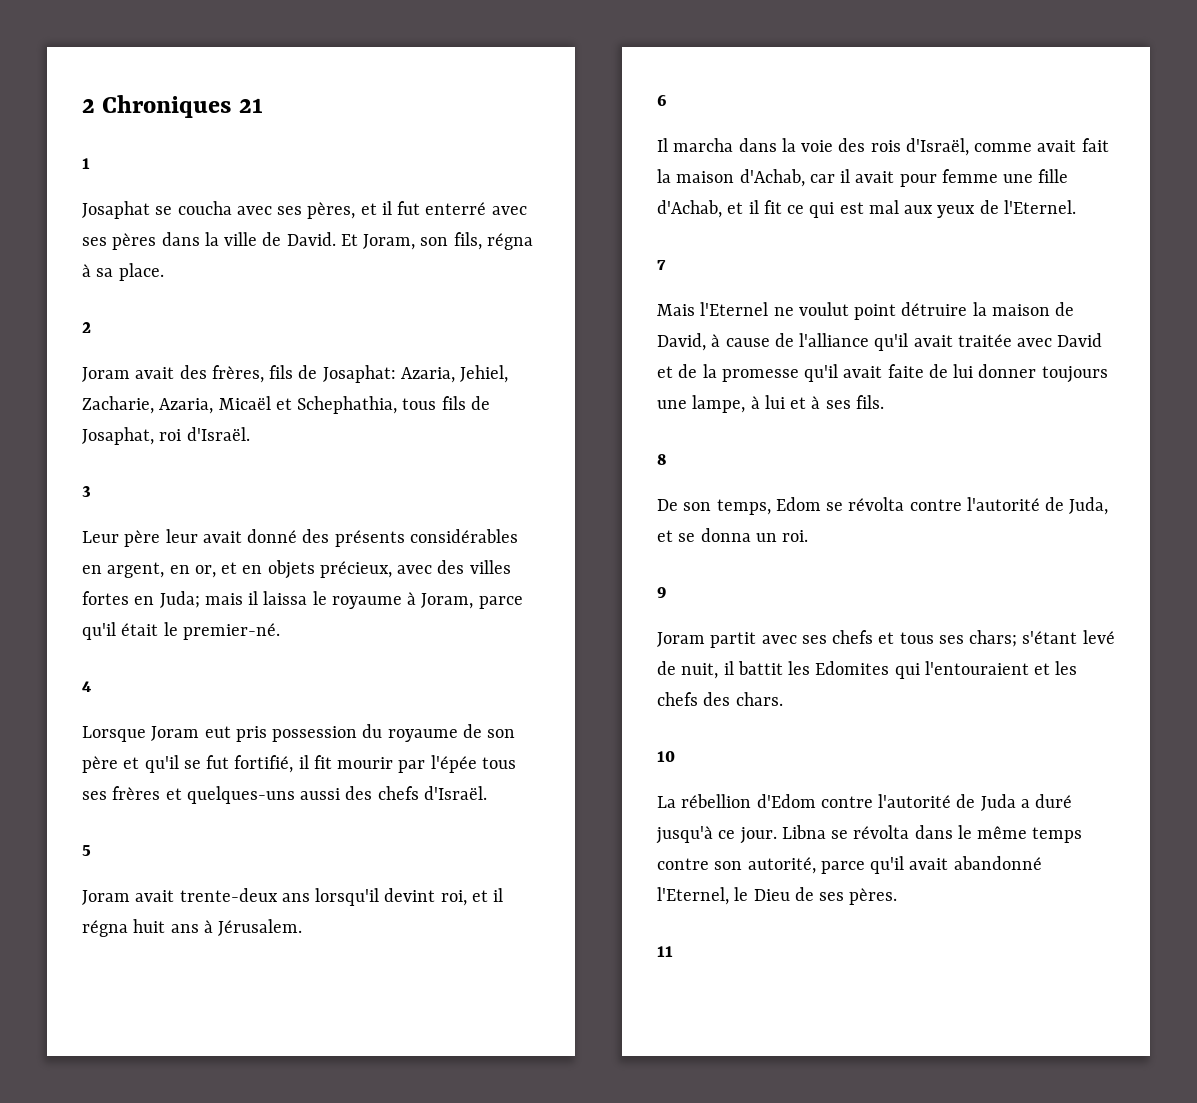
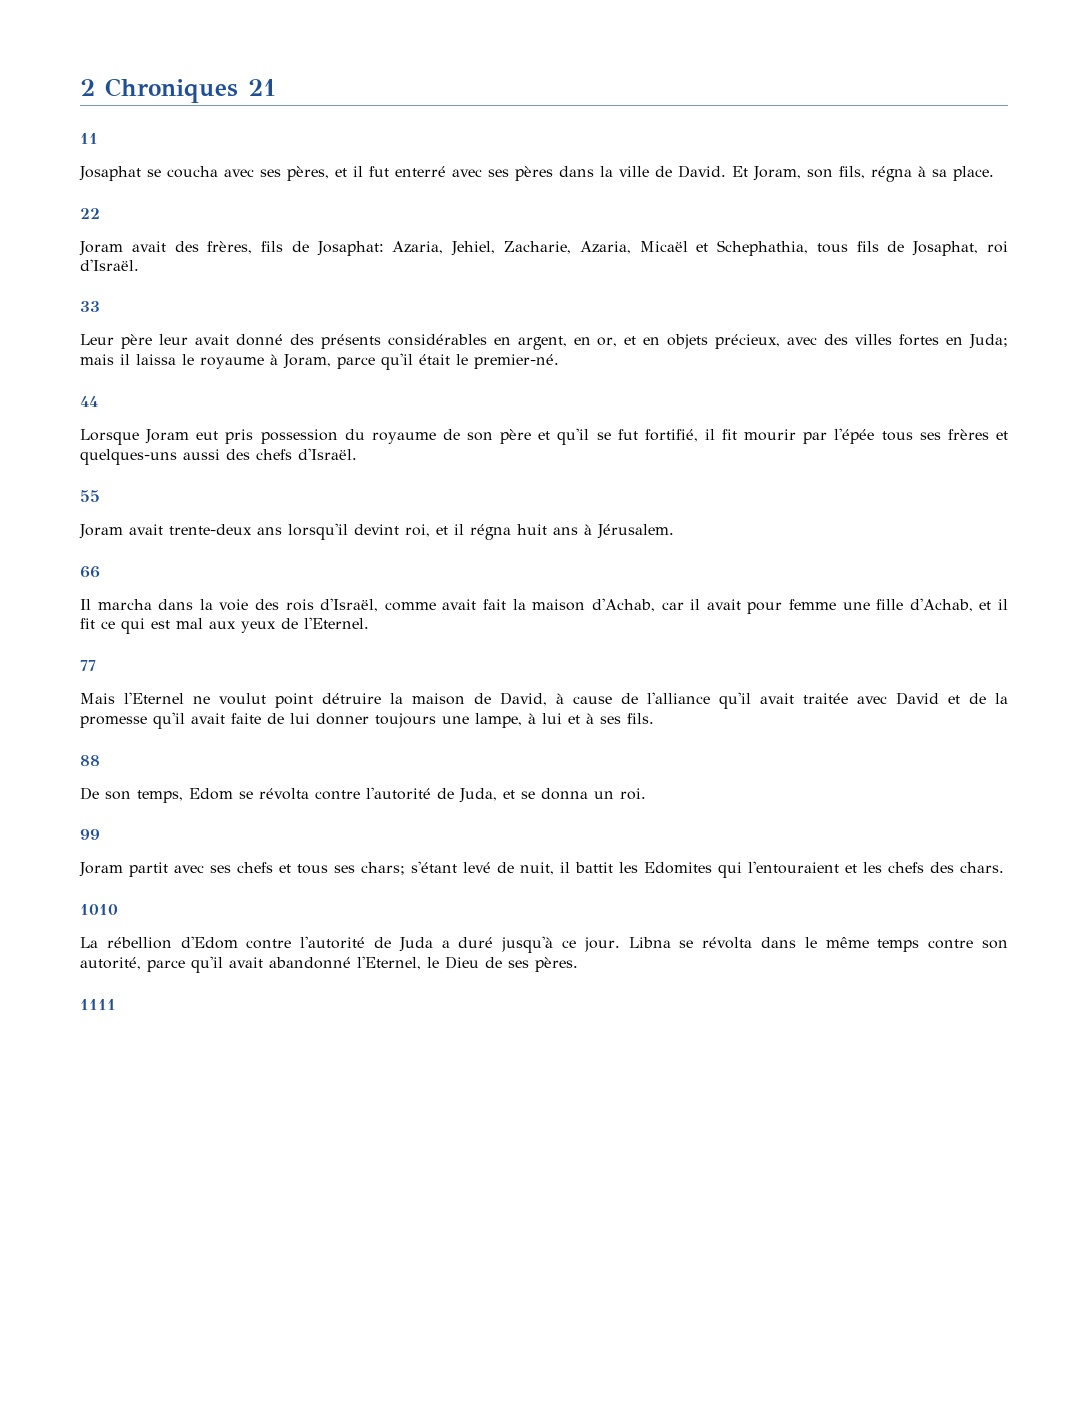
[82,158,90,169] 1 -> [80,133,98,144] 11
[82,322,91,333] 2 -> [80,208,100,219] 22
[82,486,91,497] 3 -> [80,301,100,312] 33
[82,681,91,692] 4 -> [80,396,98,407] 44
[82,845,91,856] 5 -> [80,490,100,502] 55
[657,95,667,106] 6 -> [80,566,100,578] 66
[657,260,666,270] 7 -> [80,660,96,671] 77
[657,454,667,465] 8 -> [80,755,100,766] 88
[657,587,667,598] 9 -> [80,829,100,840] 99
[657,751,675,762] 10 -> [80,904,118,915] 1010
[657,946,673,957] 11 -> [80,999,116,1010] 1111

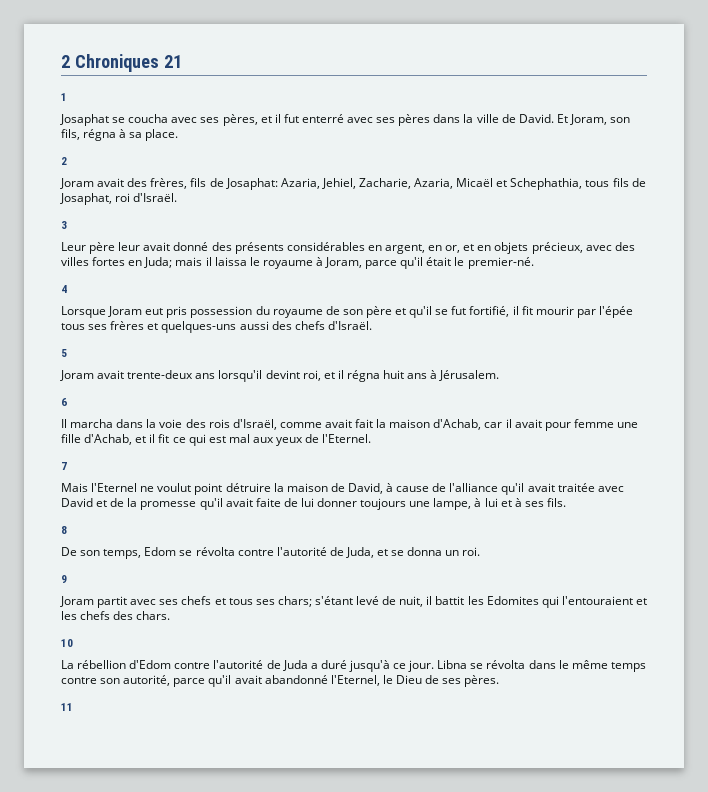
[80,133,98,144] 11 -> [61,93,67,101] 1
[80,208,100,219] 22 -> [61,157,67,165] 2
[80,301,100,312] 33 -> [61,221,67,229] 3
[80,396,98,407] 44 -> [61,285,67,293] 4
[80,490,100,502] 55 -> [61,349,67,357] 5
[80,566,100,578] 66 -> [61,398,67,406] 6
[80,660,96,671] 77 -> [61,462,67,470] 7
[80,755,100,766] 88 -> [61,526,67,534] 8
[80,829,100,840] 99 -> [61,575,67,583] 9
[80,904,118,915] 1010 -> [61,639,73,647] 10
[80,999,116,1010] 1111 -> [61,703,73,711] 11

